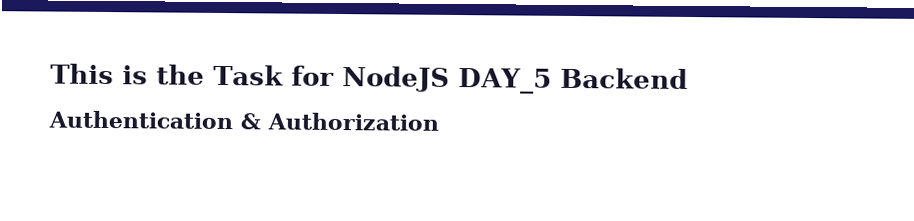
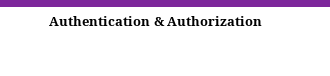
[50,63,688,94] This is the Task for NodeJS DAY_5 Backend // -> (49, 21) none

